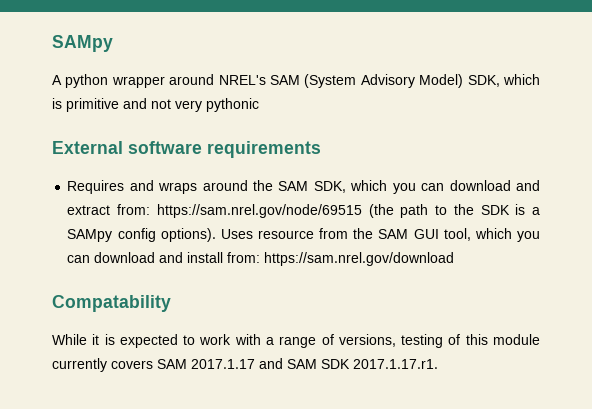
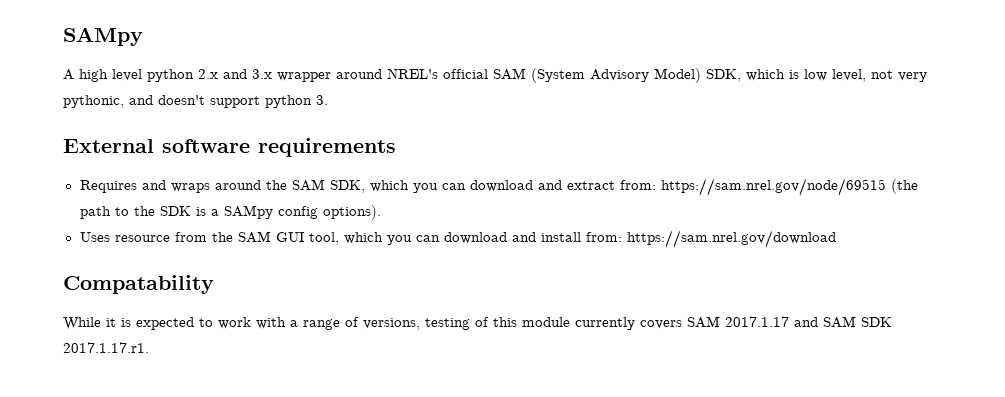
[65,74,109,88] python -> [79,69,272,82] high level python 2.x and 3.x
(266, 80) none -> [443,69,488,79] official
[66,98,259,112] primitive and not very pythonic -> [804,69,927,82] [63,95,328,108] low level, not very pythonic, and doesn't support python 3.
(216, 235) none -> (381, 212) //

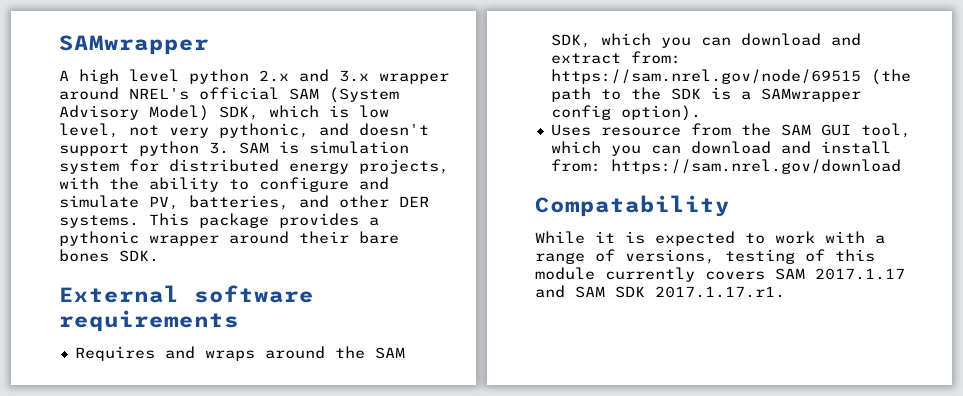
[63,27,143,46] SAMpy -> [59,35,209,55] SAMwrapper
(328, 100) none -> [239,141,409,154] [59,159,449,174] [59,177,389,192] [59,195,429,210] [59,213,379,228] [59,231,399,246] [59,249,159,262] SAM is simulation system for distributed energy projects, with the ability to configure and simulate PV, batteries, and other DER systems. This package provides a pythonic wrapper around their bare bones SDK.
[223,205,381,220] SAMpy config options). -> [760,88,861,102] [550,105,701,121] SAMwrapper config option).

